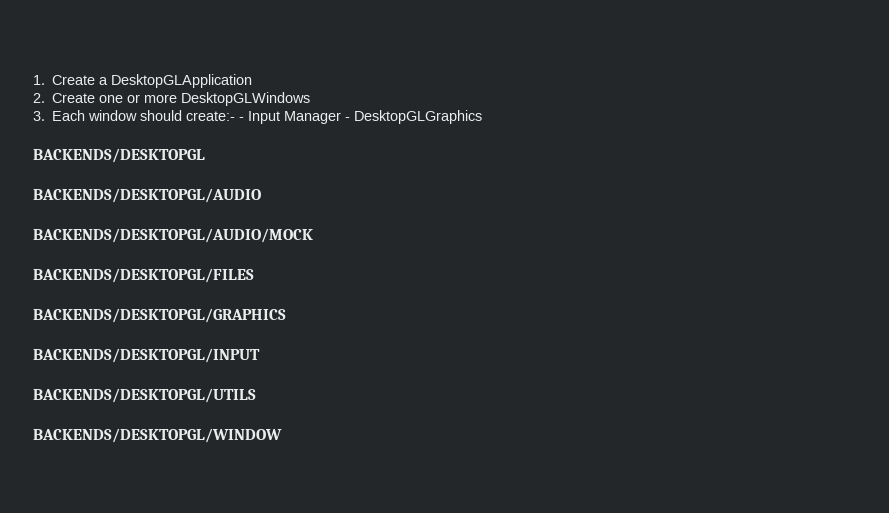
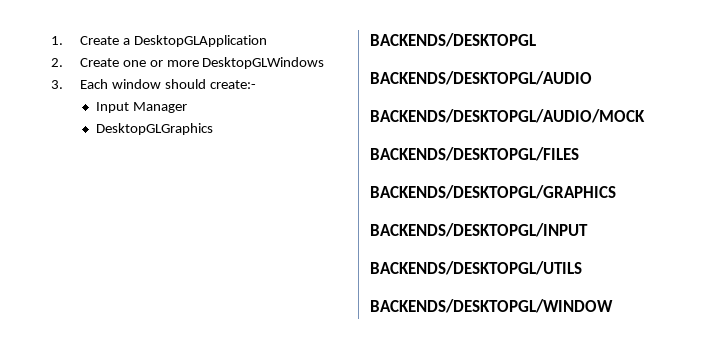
[239,117,245,121] - -> (256, 84) //
[345,117,351,121] - -> (187, 107) //

